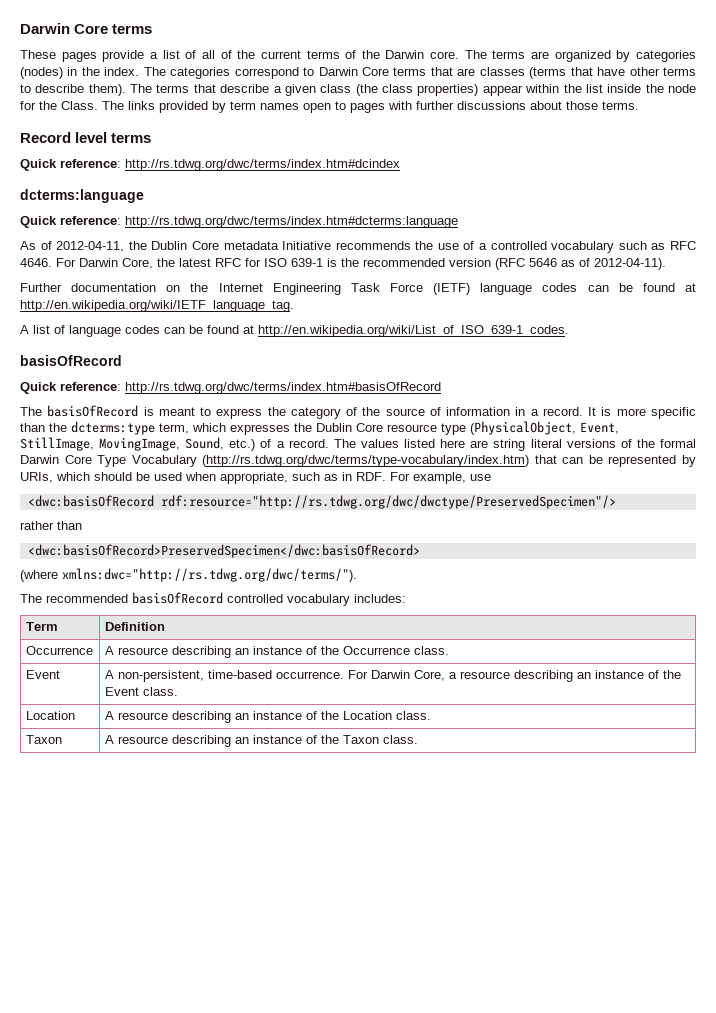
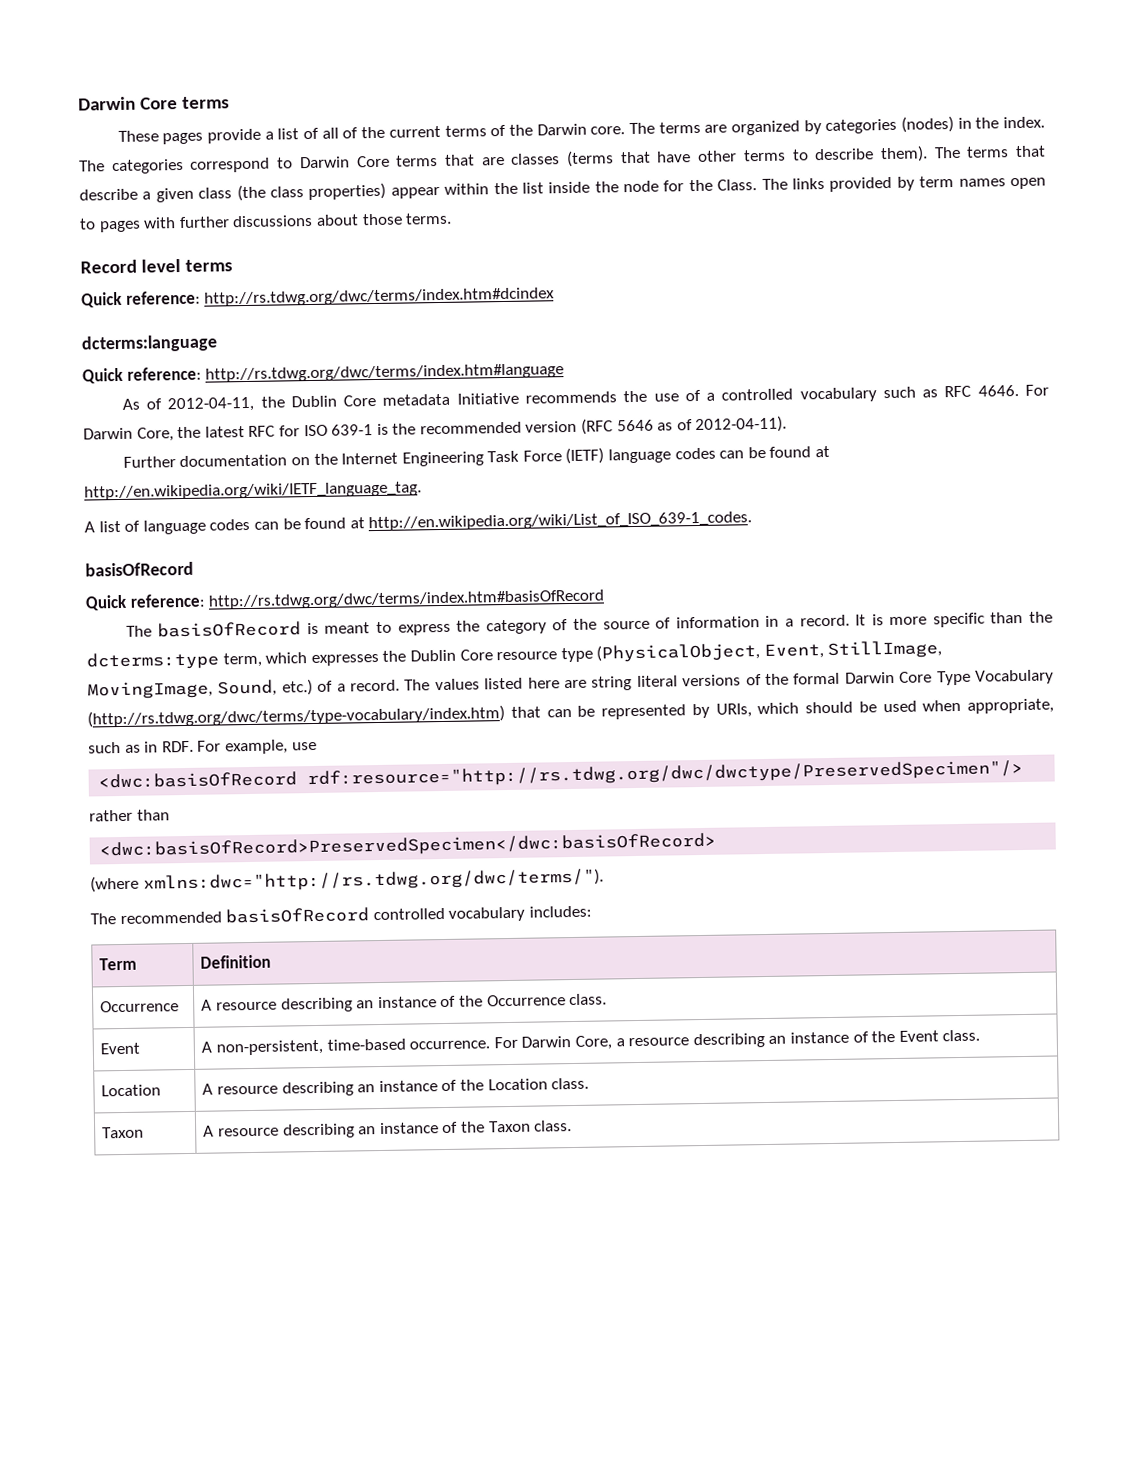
[125,216,458,228] http://rs.tdwg.org/dwc/terms/index.htm#dcterms:language -> [205,363,565,383] http://rs.tdwg.org/dwc/terms/index.htm#language

